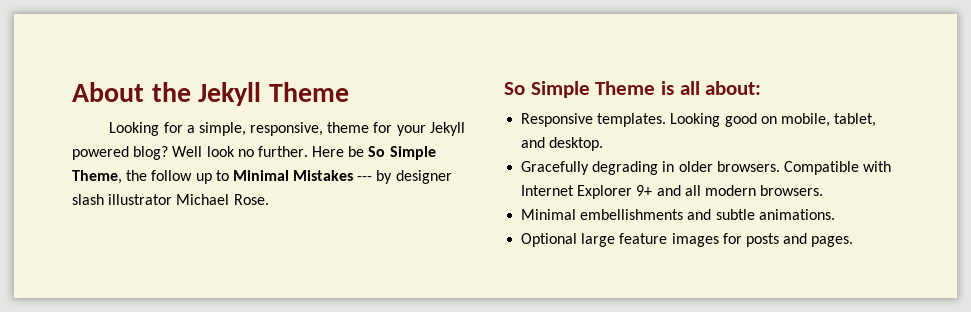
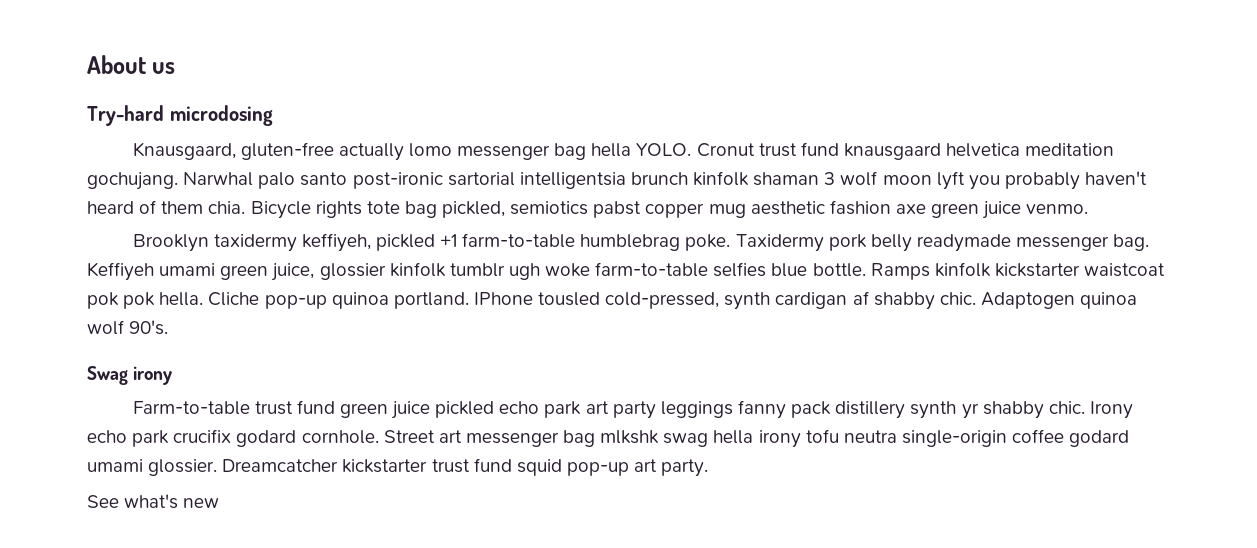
[151,82,349,106] [109,122,465,136] [72,146,436,160] [72,170,452,184] [72,194,269,205] [504,81,762,98] [521,113,877,127] [521,137,604,151] [521,161,892,175] [521,185,824,199] [521,209,835,220] [521,233,854,247] the Jekyll Theme // Looking for a simple, responsive, theme for your Jekyll powered blog? Well look no further. Here be So Simple Theme, the follow up to Minimal Mistakes --- by designer slash illustrator Michael Rose. // So Simple Theme is all about: // Responsive templates. Looking good on mobile, tablet, and desktop. // Gracefully degrading in older browsers. Compatible with Internet Explorer 9+ and all modern browsers. // Minimal embellishments and subtle animations. // Optional large feature images for posts and pages. -> [152,62,176,74] [87,105,273,126] [132,142,1115,161] [87,171,1148,190] [87,200,1089,219] [132,233,1150,252] [87,262,1166,281] [87,291,1138,310] [87,320,169,335] [87,366,173,385] [132,400,1133,419] [87,429,1130,448] [87,458,709,477] [87,494,220,509] us // Try-hard microdosing // Knausgaard, gluten-free actually lomo messenger bag hella YOLO. Cronut trust fund knausgaard helvetica meditation gochujang. Narwhal palo santo post-ironic sartorial intelligentsia brunch kinfolk shaman 3 wolf moon lyft you probably haven't heard of them chia. Bicycle rights tote bag pickled, semiotics pabst copper mug aesthetic fashion axe green juice venmo. // Brooklyn taxidermy keffiyeh, pickled +1 farm-to-table humblebrag poke. Taxidermy pork belly readymade messenger bag. Keffiyeh umami green juice, glossier kinfolk tumblr ugh woke farm-to-table selfies blue bottle. Ramps kinfolk kickstarter waistcoat pok pok hella. Cliche pop-up quinoa portland. IPhone tousled cold-pressed, synth cardigan af shabby chic. Adaptogen quinoa wolf 90's. // Swag irony // Farm-to-table trust fund green juice pickled echo park art party leggings fanny pack distillery synth yr shabby chic. Irony echo park crucifix godard cornhole. Street art messenger bag mlkshk swag hella irony tofu neutra single-origin coffee godard umami glossier. Dreamcatcher kickstarter trust fund squid pop-up art party. // See what's new

